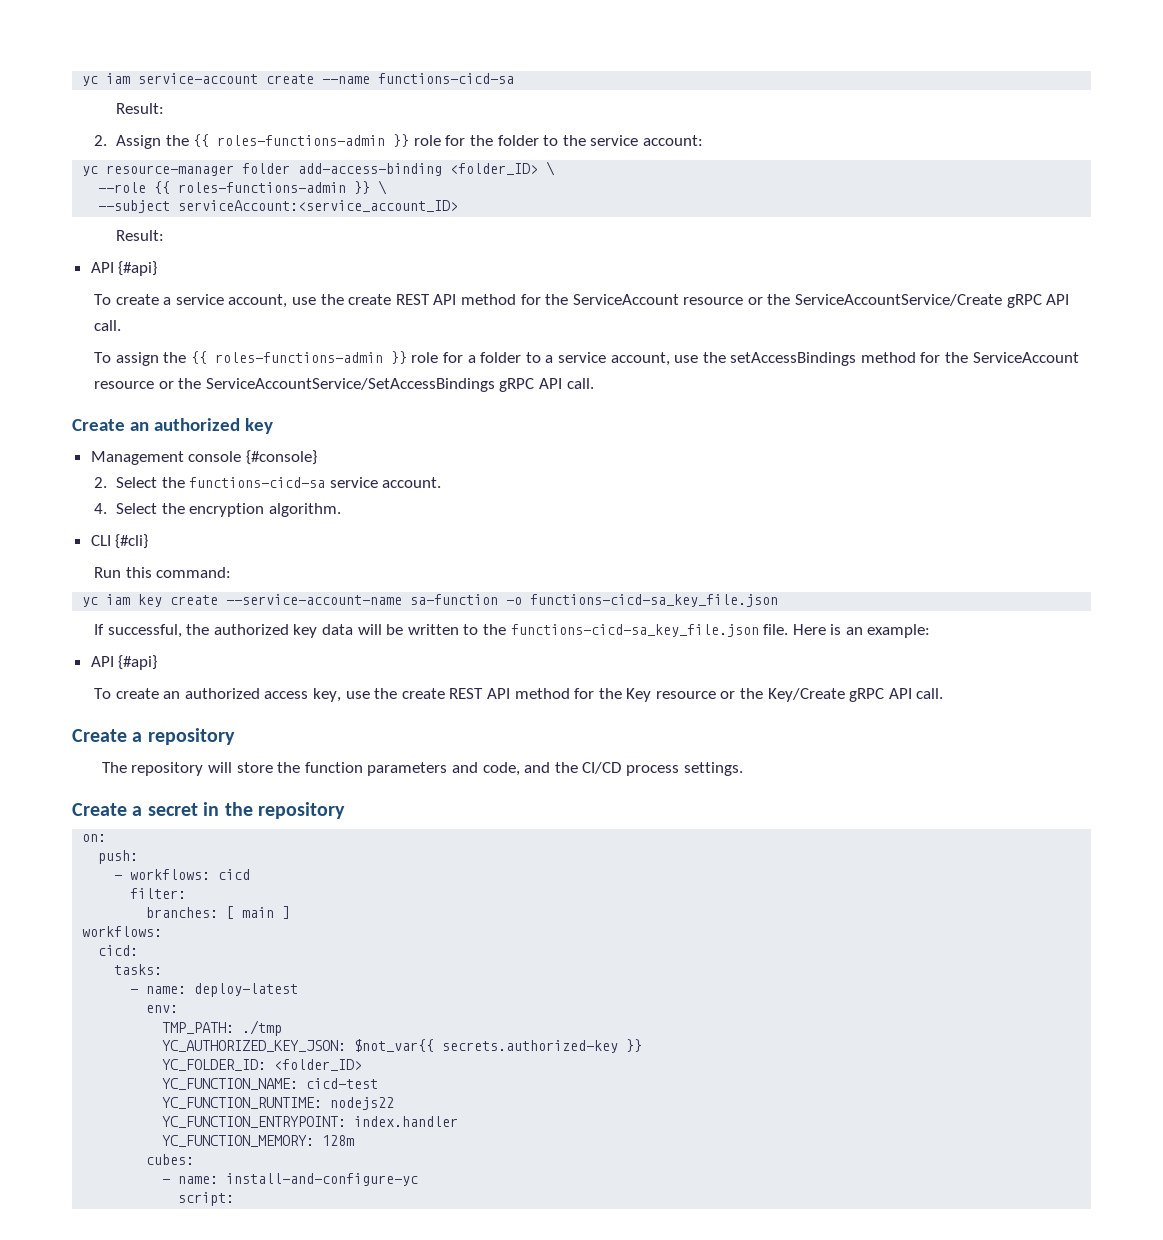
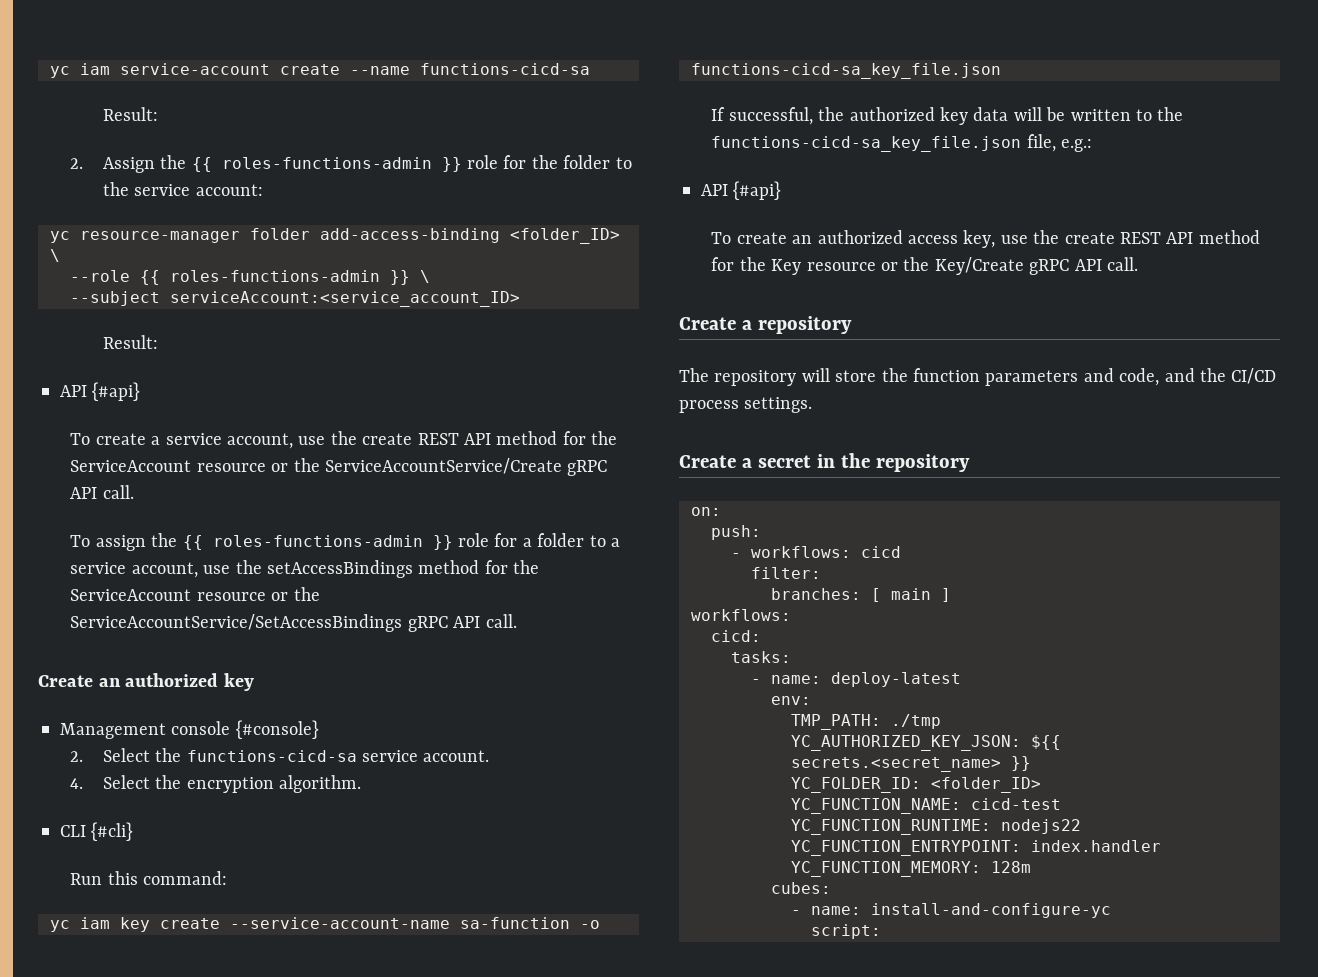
[763,624,931,638] file. Here is an example: -> [1026,134,1093,152] file, e.g.:
[354,1039,619,1053] $not_var{{ secrets.authorized-key -> [1031,735,1061,750] [791,757,1001,772] ${{ secrets.<secret_name>

